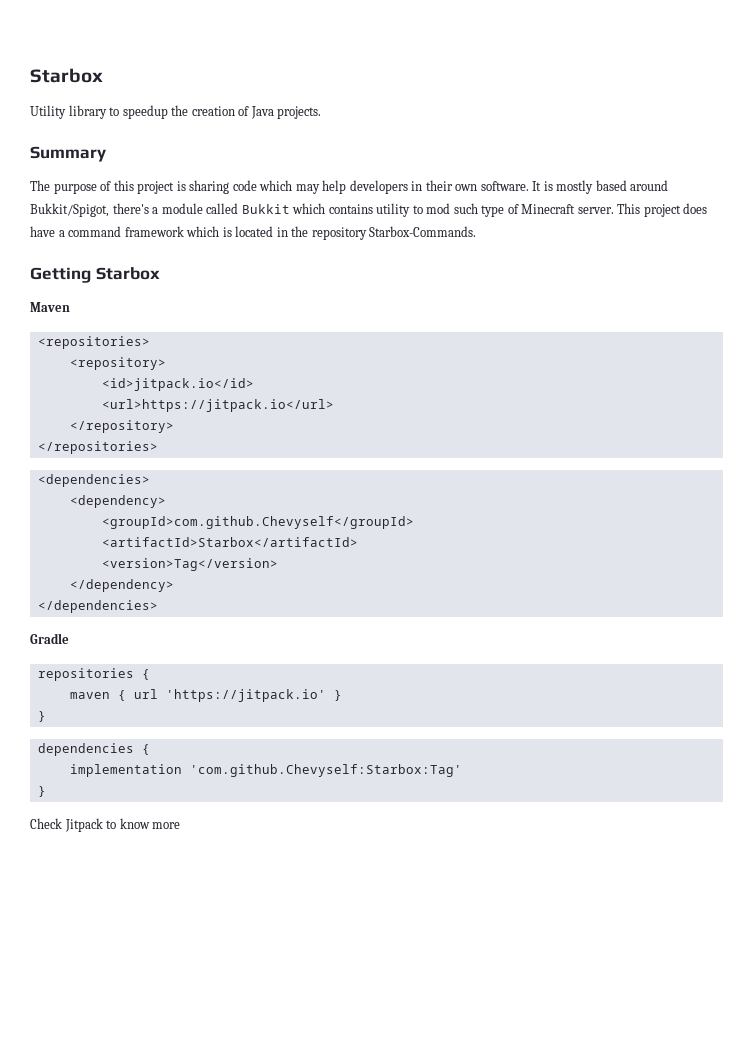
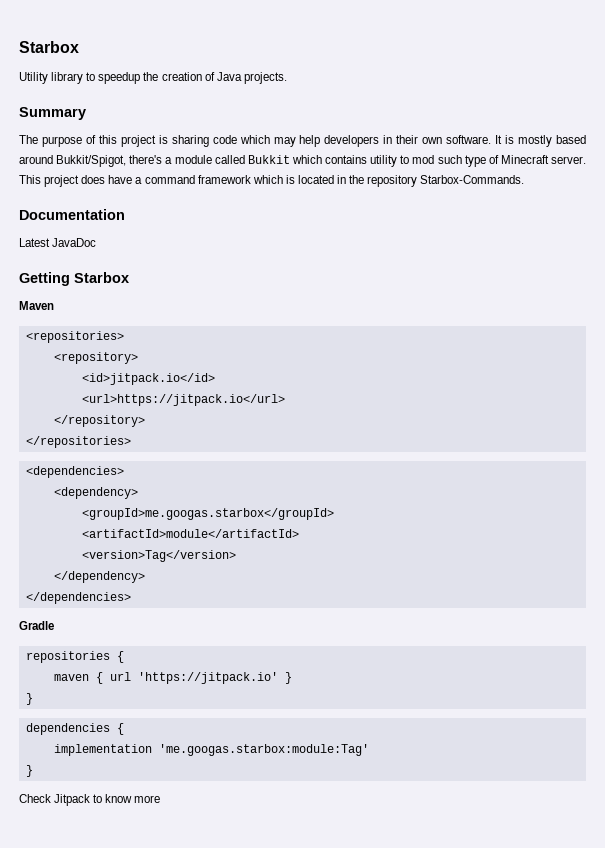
(477, 231) none -> [19,209,125,220] [19,238,97,247] // Documentation // Latest JavaDoc
[101,516,414,529] [101,537,358,547] <groupId>com.github.Chevyself</groupId> // <artifactId>Starbox</artifactId> -> [81,508,334,520] [81,529,299,538] <groupId>me.googas.starbox</groupId> // <artifactId>module</artifactId>
[189,764,462,777] 'com.github.Chevyself:Starbox:Tag' -> [158,744,369,756] 'me.googas.starbox:module:Tag'

